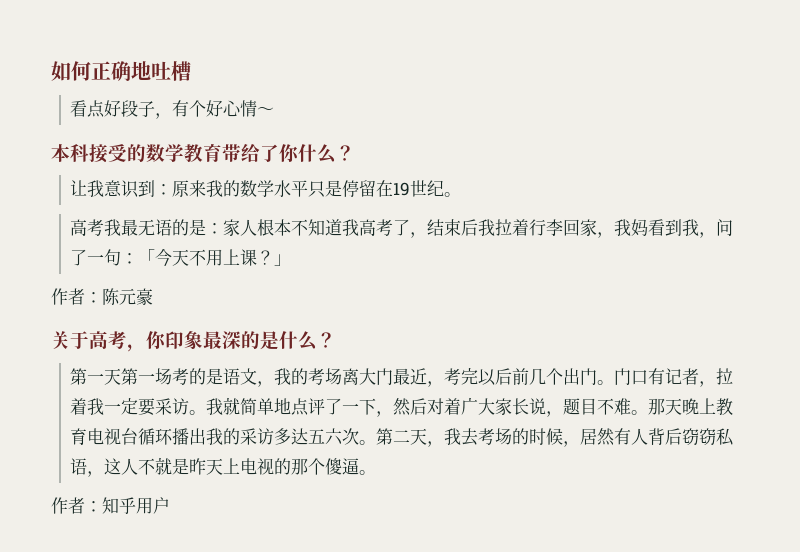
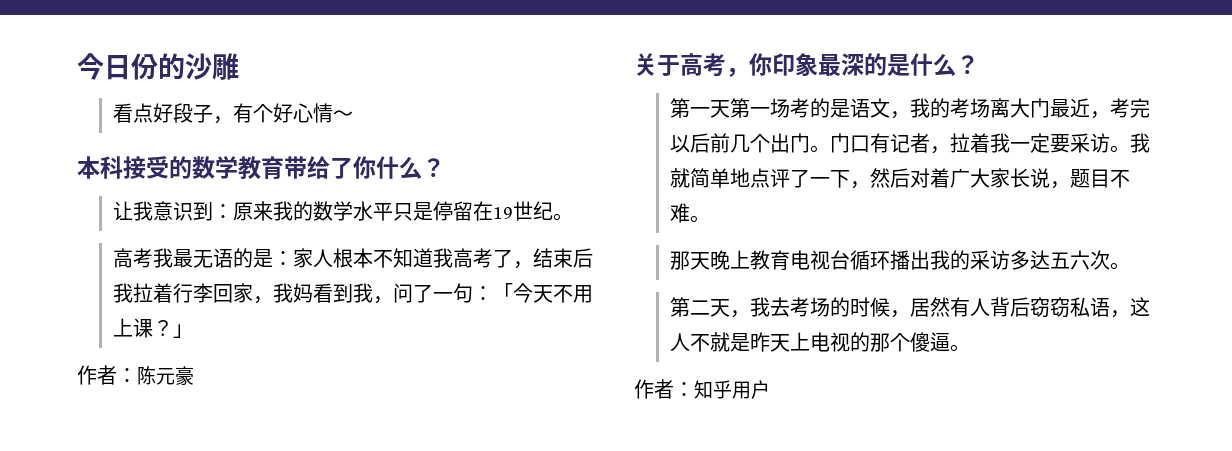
[51,61,191,81] 如何正确地吐槽 -> [77,53,239,80] 今日份的沙雕
(649, 412) none -> (711, 219) //
(377, 442) none -> (1131, 266) //

